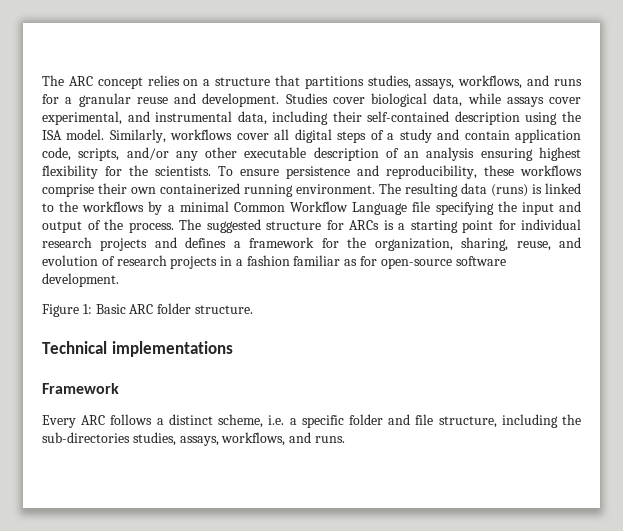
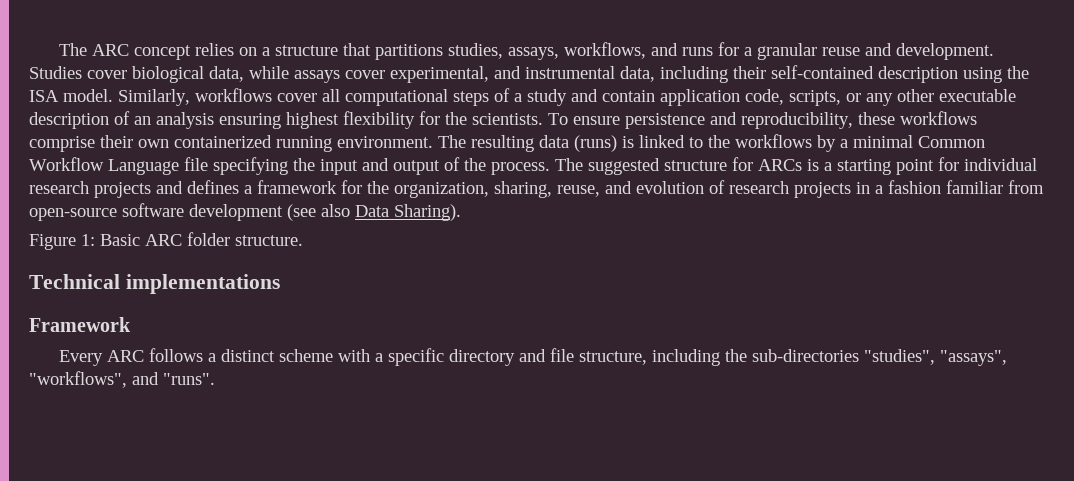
[294,129,332,143] digital -> [345,89,448,106] computational
[126,147,169,160] and/or -> [846,93,861,102] or
[344,256,506,269] [42,273,119,287] as for open-source software development. -> [1008,180,1044,194] [29,203,461,221] from open-source software development (see also Data Sharing).
[218,414,285,428] scheme, i.e. -> [279,349,371,362] scheme with
[348,414,383,425] folder -> [449,349,516,366] directory
[132,432,345,446] studies, assays, workflows, and runs. -> [864,349,1008,366] [29,371,215,388] "studies", "assays", "workflows", and "runs".

